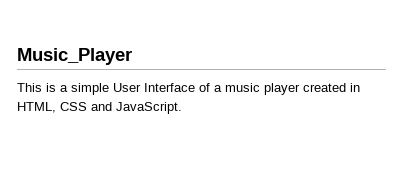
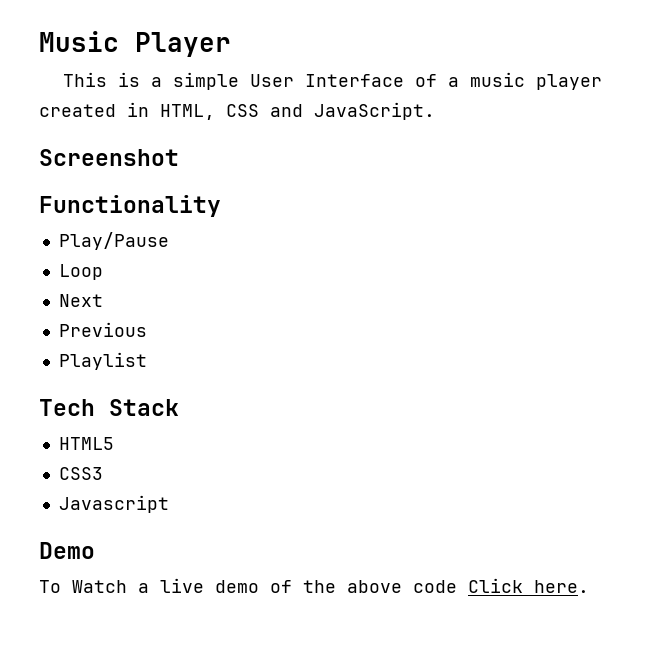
[17,48,132,65] Music_Player -> [39,31,231,57] Music Player
(182, 108) none -> [39,149,179,166] [39,195,221,217] [58,232,169,250] [58,264,103,280] [58,294,103,307] [58,322,147,337] [58,352,147,370] [39,399,179,416] [58,437,114,450] [58,467,103,480] [58,495,169,513] [39,542,95,559] [39,578,589,593] // Screenshot // Functionality // Play/Pause // Loop // Next // Previous // Playlist // Tech Stack // HTML5 // CSS3 // Javascript // Demo // To Watch a live demo of the above code Click here.

